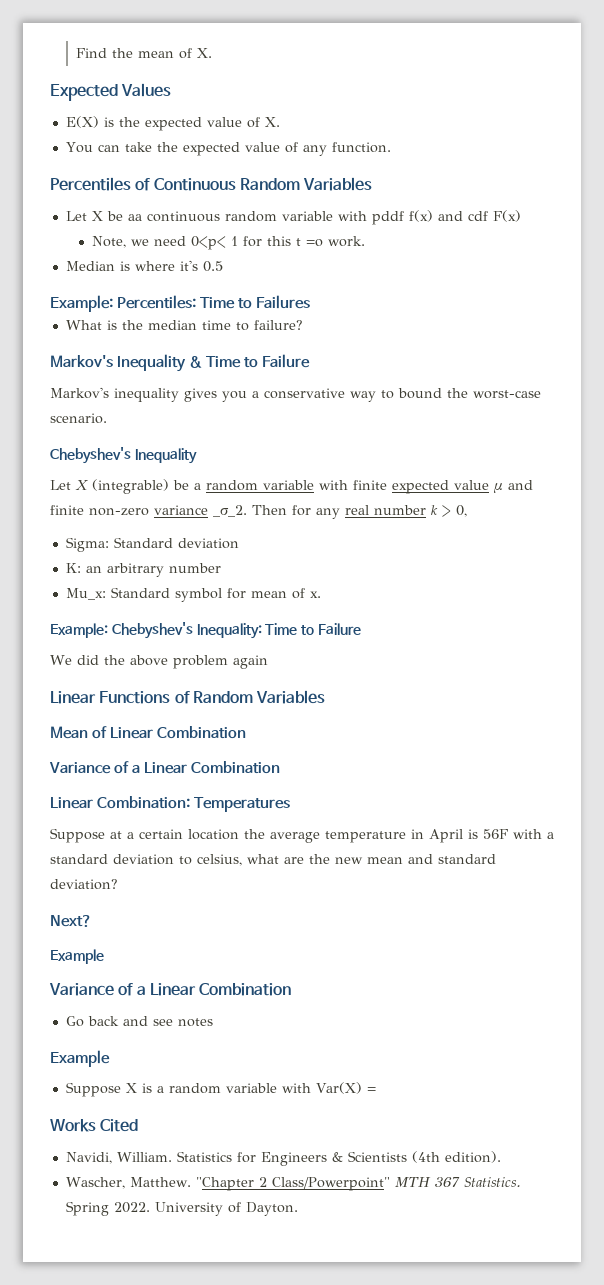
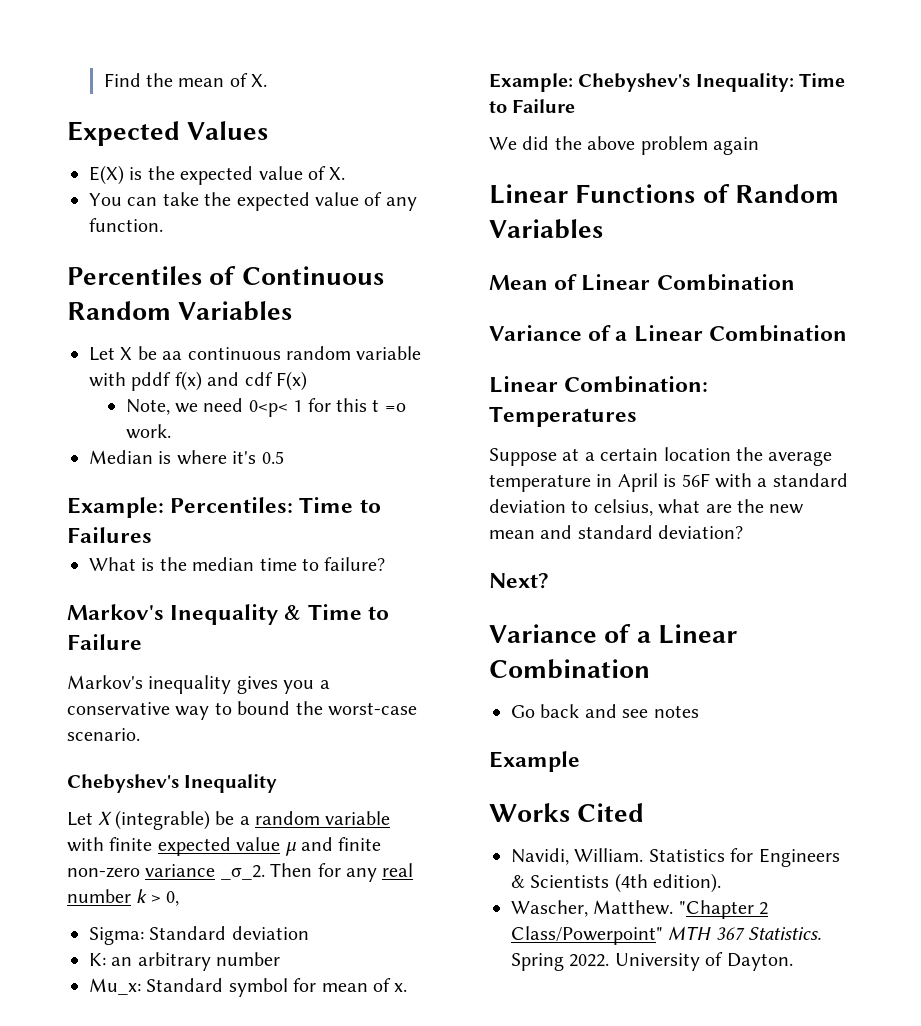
[50,949,104,964] // Example -> (549, 581) none
[65,1082,376,1097] // Suppose X is a random variable with Var(X) = -> (580, 761) none

